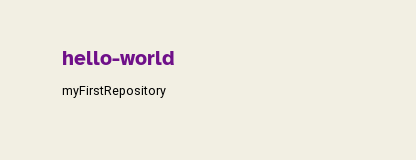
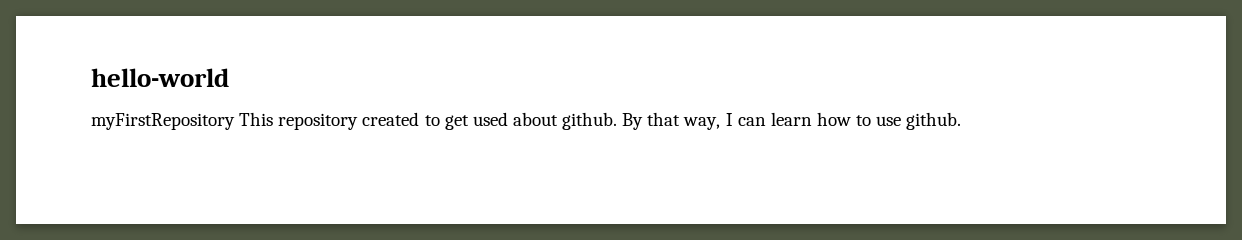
(166, 92) none -> [239,112,962,130] This repository created to get used about github. By that way, I can learn how to use github.

